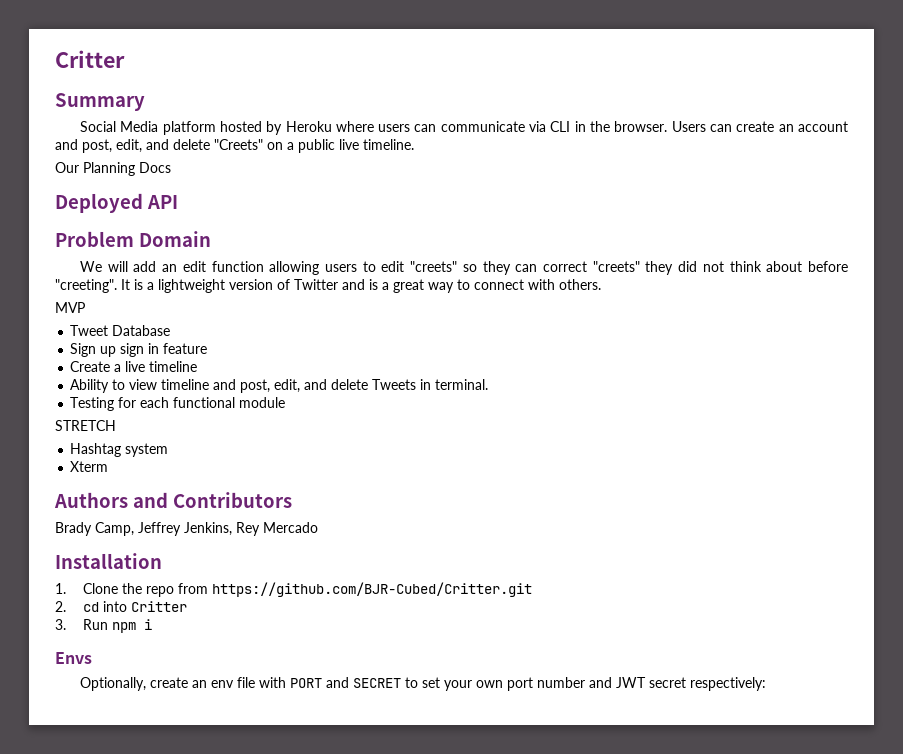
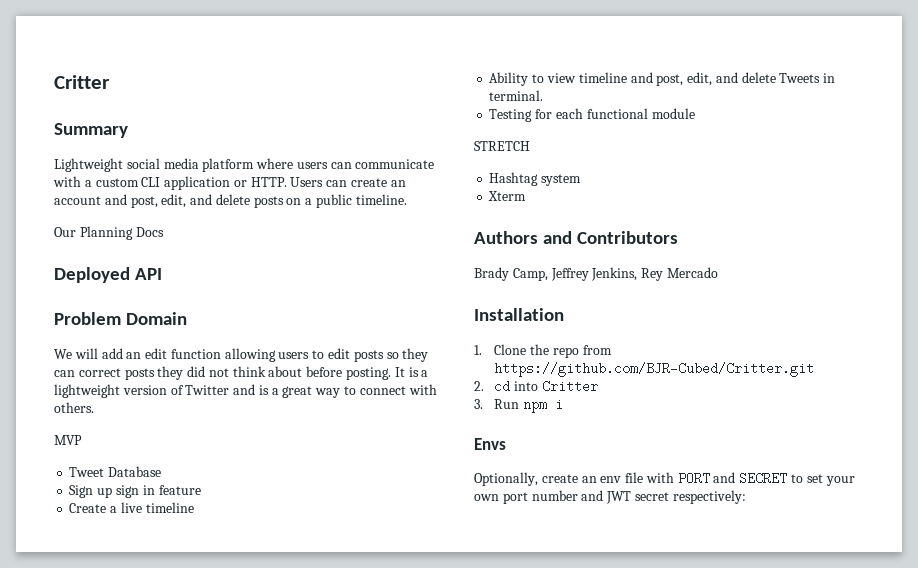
[79,121,668,135] Social Media platform hosted by Heroku where users can communicate via CLI in the browser. -> [54,158,435,172] [53,176,287,190] Lightweight social media platform where users can communicate with a custom CLI application or HTTP.
[214,139,263,150] "Creets" -> [253,196,284,208] posts
[339,139,359,150] live -> (353, 201) none
[410,261,458,272] "creets" -> [353,350,384,362] posts
[592,261,640,272] "creets" -> [124,368,155,380] posts
[55,279,117,293] "creeting". -> [346,367,392,380] posting.

